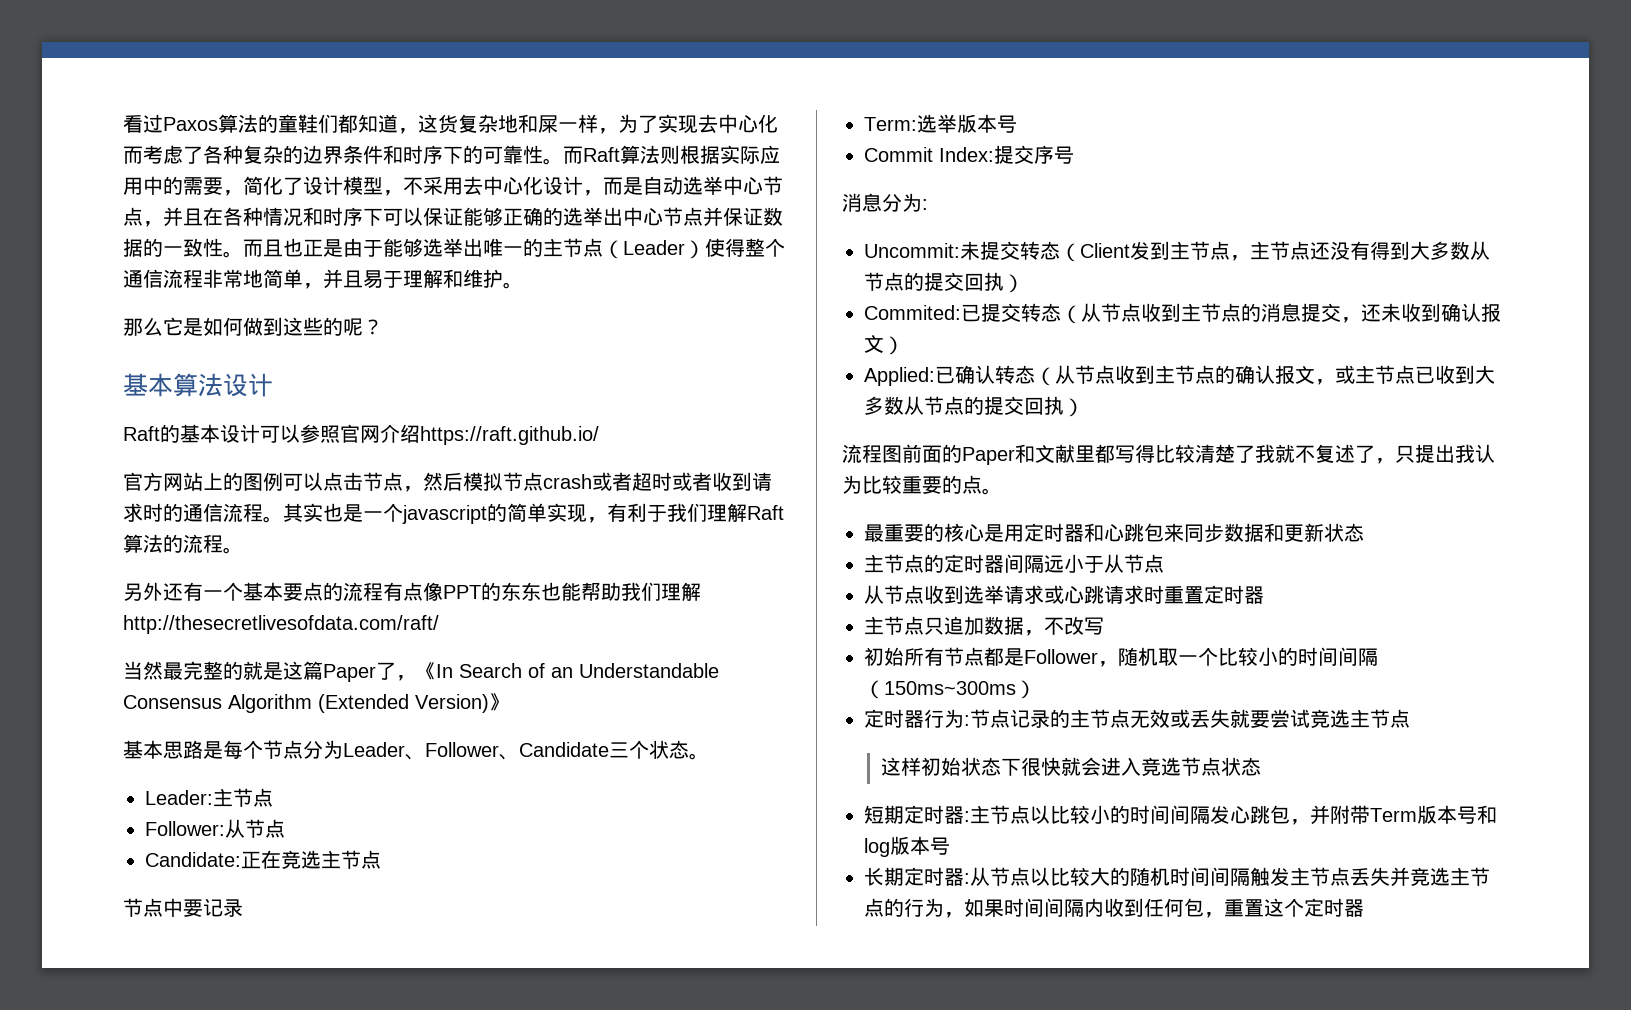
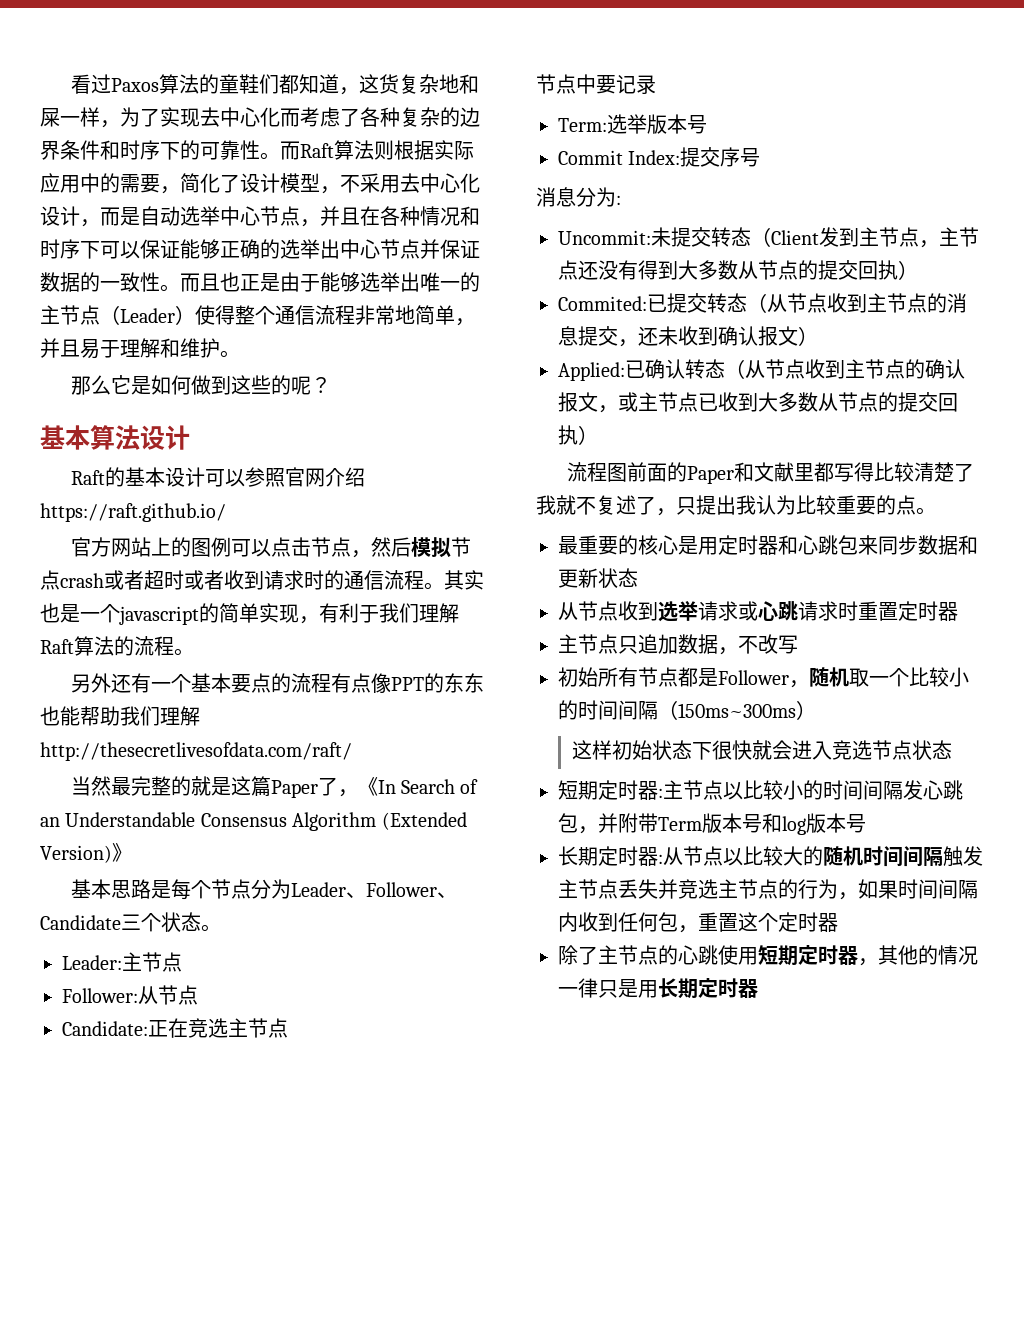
[864,554,1164,573] // 主节点的定时器间隔远小于从节点 -> (638, 577) none
[864,709,1410,728] // 定时器行为:节点记录的主节点无效或丢失就要尝试竞选主节点 -> (816, 710) none
(1364, 908) none -> [558,945,978,966] [558,978,758,999] // 除了主节点的心跳使用短期定时器，其他的情况一律只是用长期定时器

